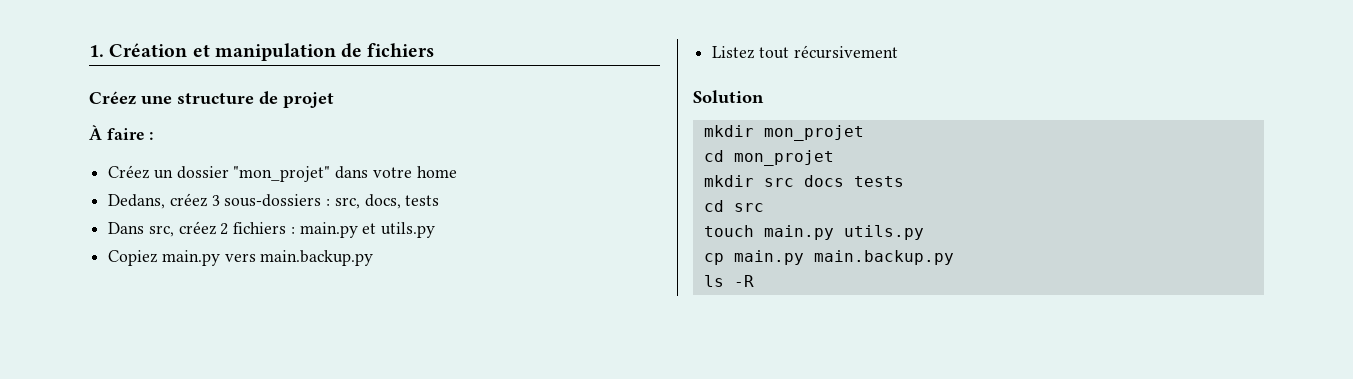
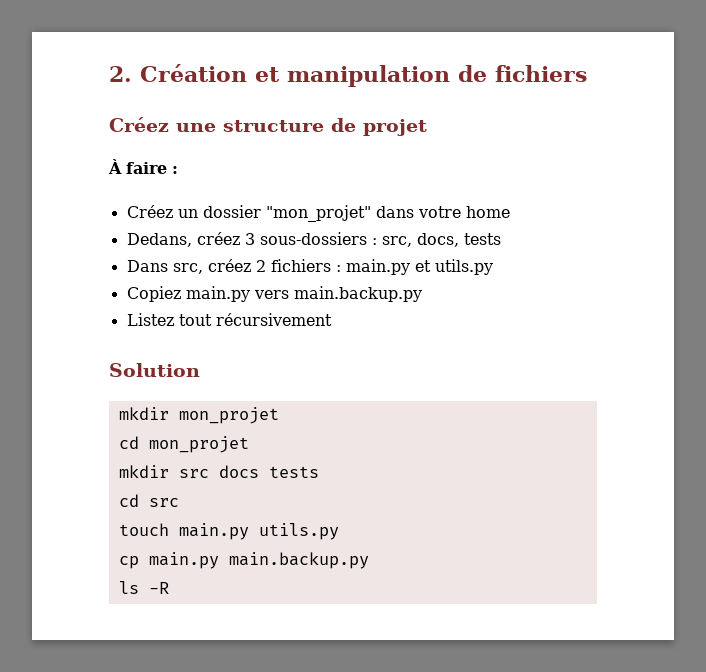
[89,45,104,57] 1. -> [109,66,132,82] 2.

